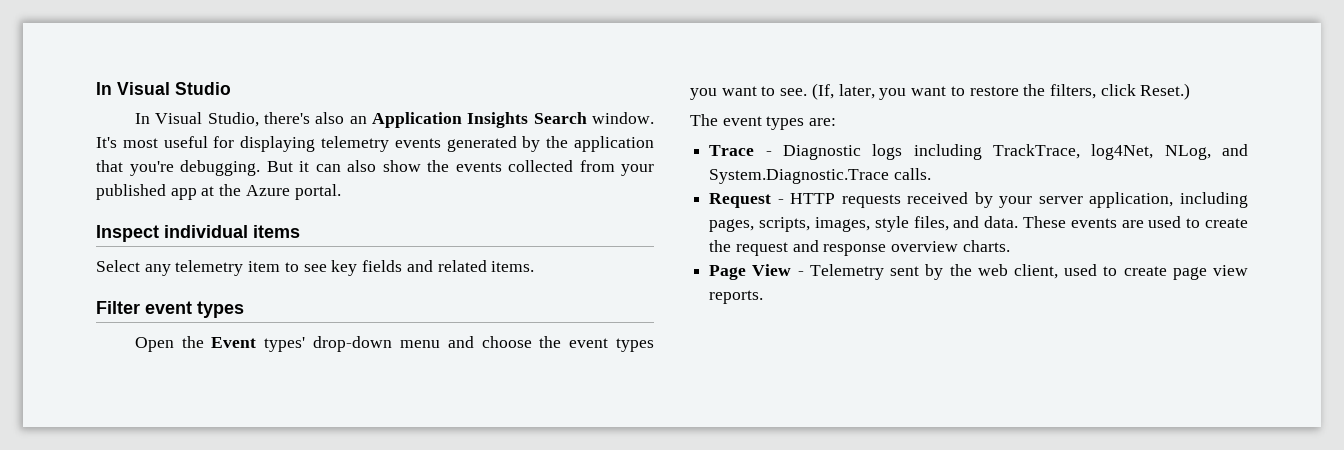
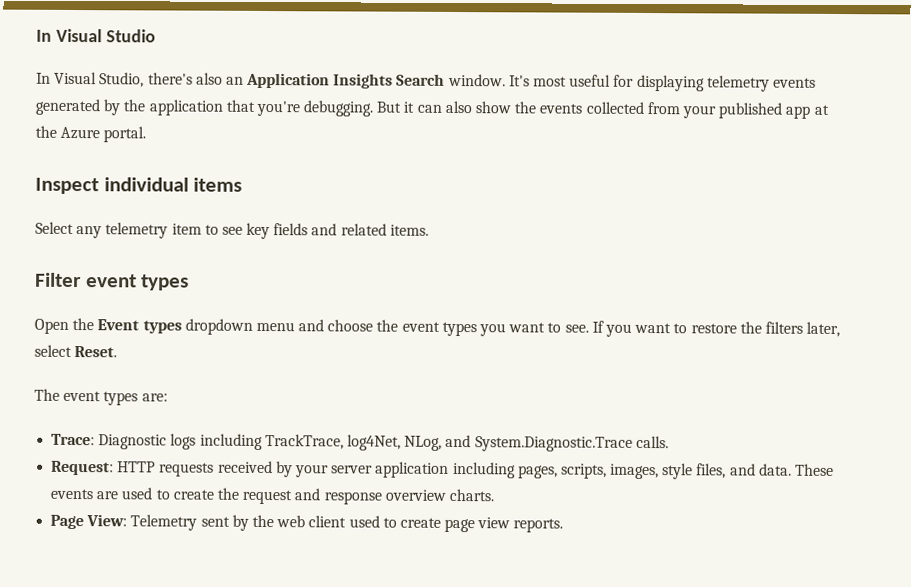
[264,336,393,352] types' drop-down -> [142,318,253,335] types dropdown
[811,83,875,100] (If, later, -> [591,320,604,333] If
[1049,83,1191,100] filters, click Reset.) -> [764,321,841,338] [34,344,118,358] filters later, select Reset.
[709,145,772,156] Trace - -> [51,433,96,446] Trace:
[709,193,784,208] Request - -> [51,460,115,476] Request:
[1089,192,1174,208] application, -> [375,461,450,478] application
[752,264,804,276] View - -> [86,514,128,527] View:
[1013,264,1058,279] client, -> [308,515,347,528] client

